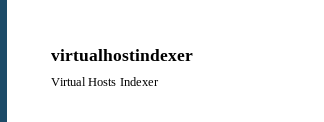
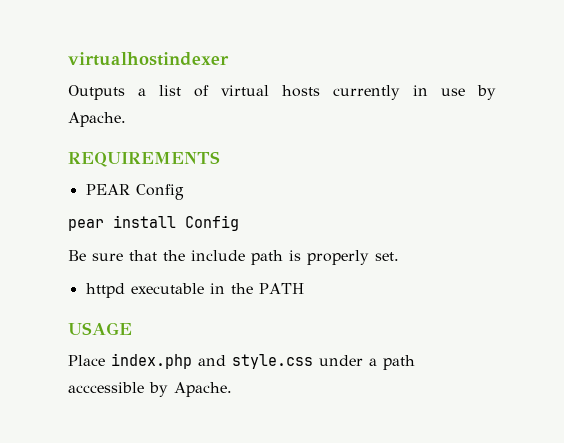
[51,77,159,86] Virtual Hosts Indexer -> [68,85,496,100] [68,112,126,127] [68,151,220,167] [85,184,184,200] [68,215,239,231] [68,250,399,265] [85,283,304,298] [68,322,132,335] [68,353,415,370] [68,382,232,397] Outputs a list of virtual hosts currently in use by Apache. // REQUIREMENTS // PEAR Config // pear install Config // Be sure that the include path is properly set. // httpd executable in the PATH // USAGE // Place index.php and style.css under a path acccessible by Apache.

